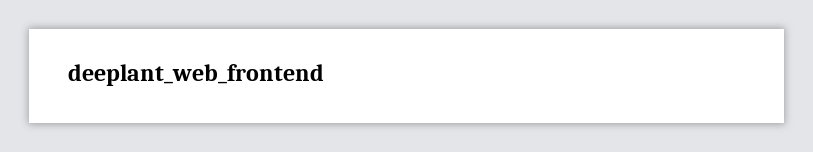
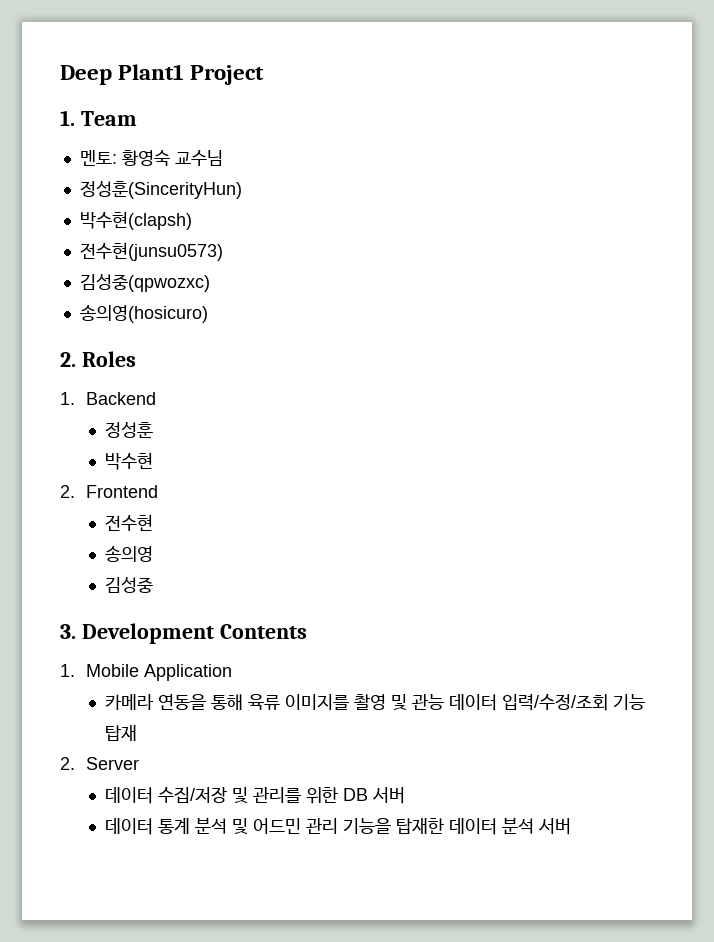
[68,64,324,86] deeplant_web_frontend -> [60,64,265,85] [60,110,137,126] [79,150,223,167] [79,181,242,199] [79,211,192,230] [79,242,223,261] [79,274,210,292] [79,305,208,323] [60,351,136,367] [60,392,156,405] [105,422,154,438] [105,452,154,470] [60,485,158,498] [105,514,154,531] [105,546,154,562] [105,577,154,593] [60,623,307,644] [60,664,232,681] [105,694,646,711] [105,724,138,741] [60,757,139,770] [105,787,406,804] [105,817,572,835] Deep Plant1 Project // 1. Team // 멘토: 황영숙 교수님 // 정성훈(SincerityHun) // 박수현(clapsh) // 전수현(junsu0573) // 김성중(qpwozxc) // 송의영(hosicuro) // 2. Roles // 1. Backend // 정성훈 // 박수현 // 2. Frontend // 전수현 // 송의영 // 김성중 // 3. Development Contents // 1. Mobile Application // 카메라 연동을 통해 육류 이미지를 촬영 및 관능 데이터 입력/수정/조회 기능 탑재 // 2. Server // 데이터 수집/저장 및 관리를 위한 DB 서버 // 데이터 통계 분석 및 어드민 관리 기능을 탑재한 데이터 분석 서버

